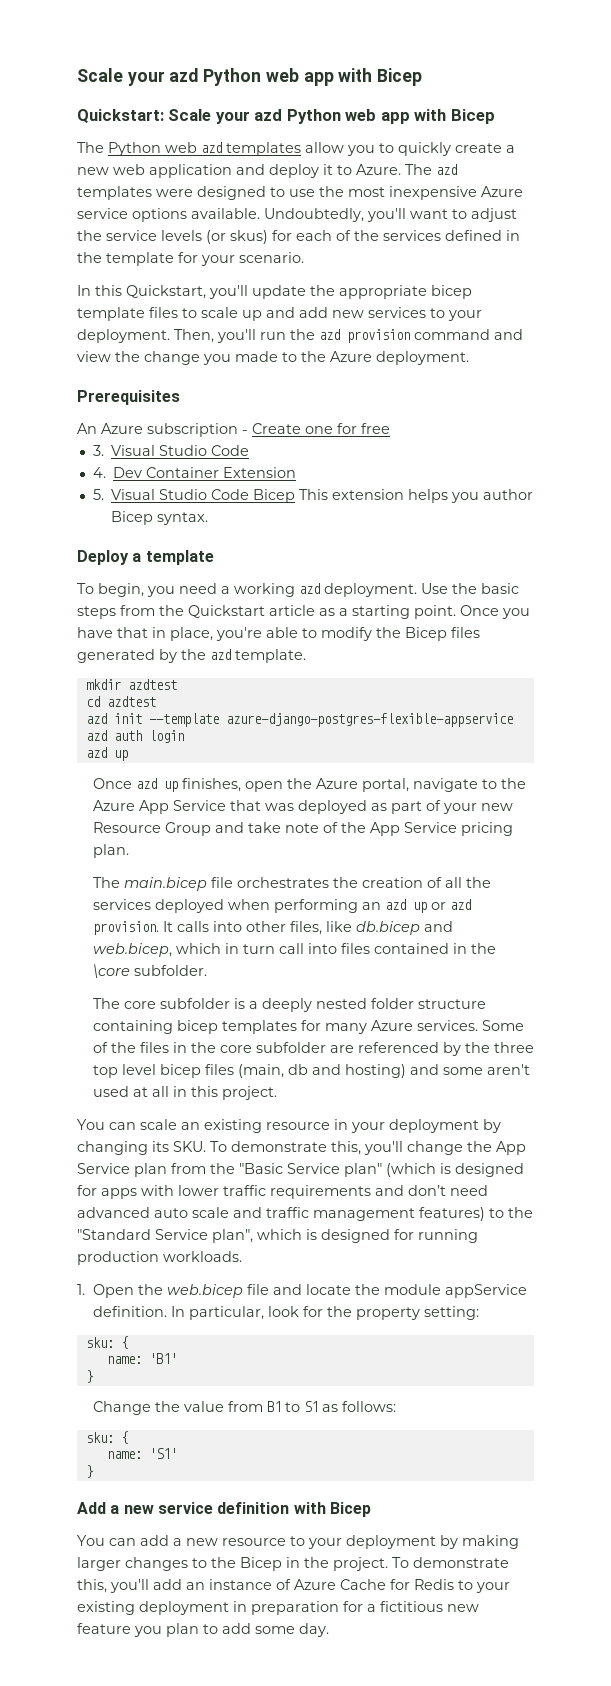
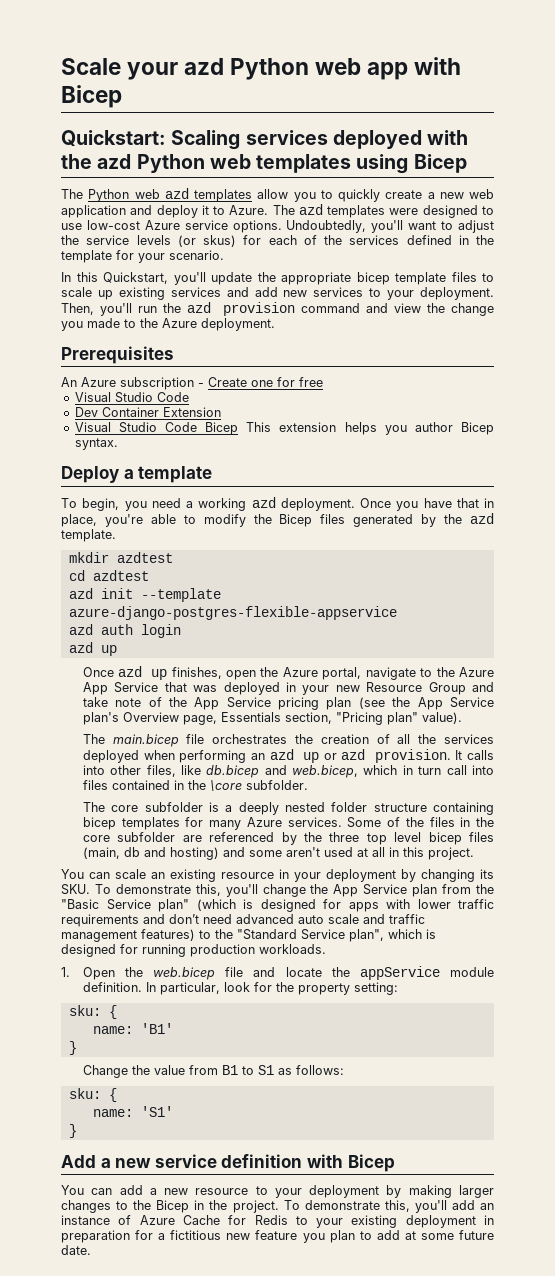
[168,109,447,124] Scale your azd Python web app with -> [171,130,469,150] [61,154,409,174] Scaling services deployed with the azd Python web templates using
[319,186,523,200] [77,208,260,222] the most inexpensive Azure service options available. -> [86,220,282,233] low-cost Azure service options.
(262, 315) none -> [118,287,221,300] existing services
[92,445,104,456] 3. -> (323, 382) none
[92,467,106,478] 4. -> (189, 397) none
[92,489,104,500] 5. -> (221, 412) none
[421,583,519,594] [77,605,456,619] Use the basic steps from the Quickstart article as a starting point. -> (355, 504) none
[370,800,441,814] as part of -> [285,682,296,692] in
[92,844,129,858] plan. -> [326,697,494,710] [82,712,462,725] plan (see the App Service plan's Overview page, Essentials section, "Pricing plan" value).
[383,1284,527,1298] module appService -> [359,966,495,980] appService module
[255,1623,329,1637] some day. -> [404,1230,494,1240] [61,1245,91,1255] at some future date.

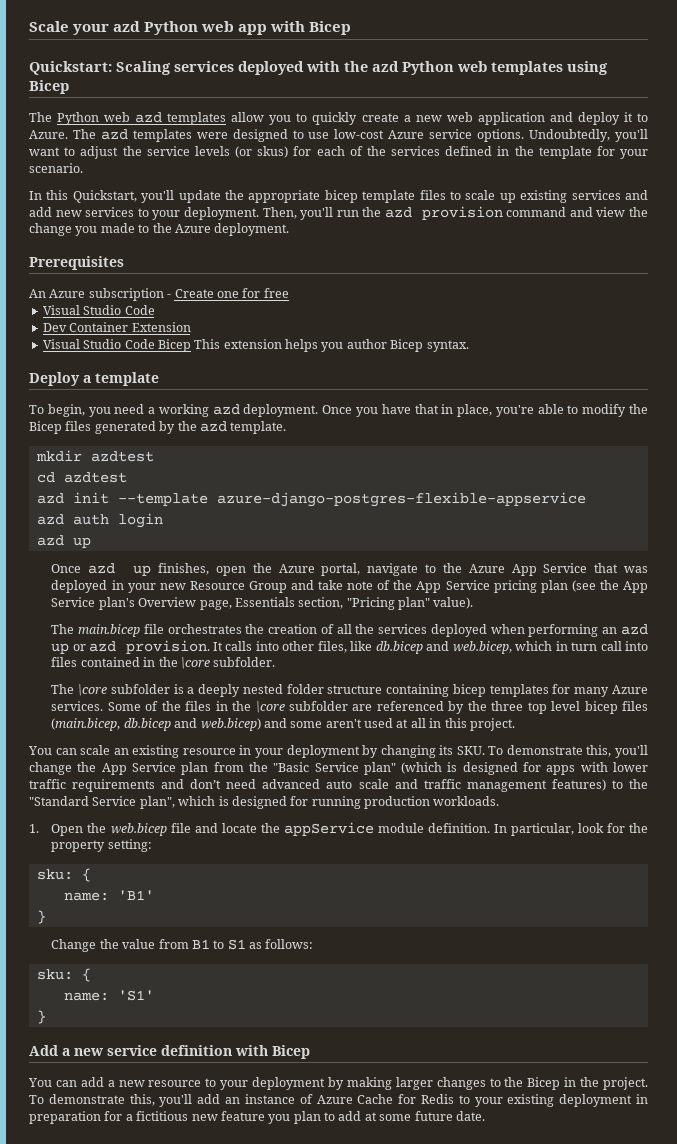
[111,805,139,812] core -> [78,684,108,696] \core
[82,835,110,842] core -> [255,701,285,713] \core
[82,847,219,860] (main, db and hosting) -> [51,718,261,731] (main.bicep, db.bicep and web.bicep)

